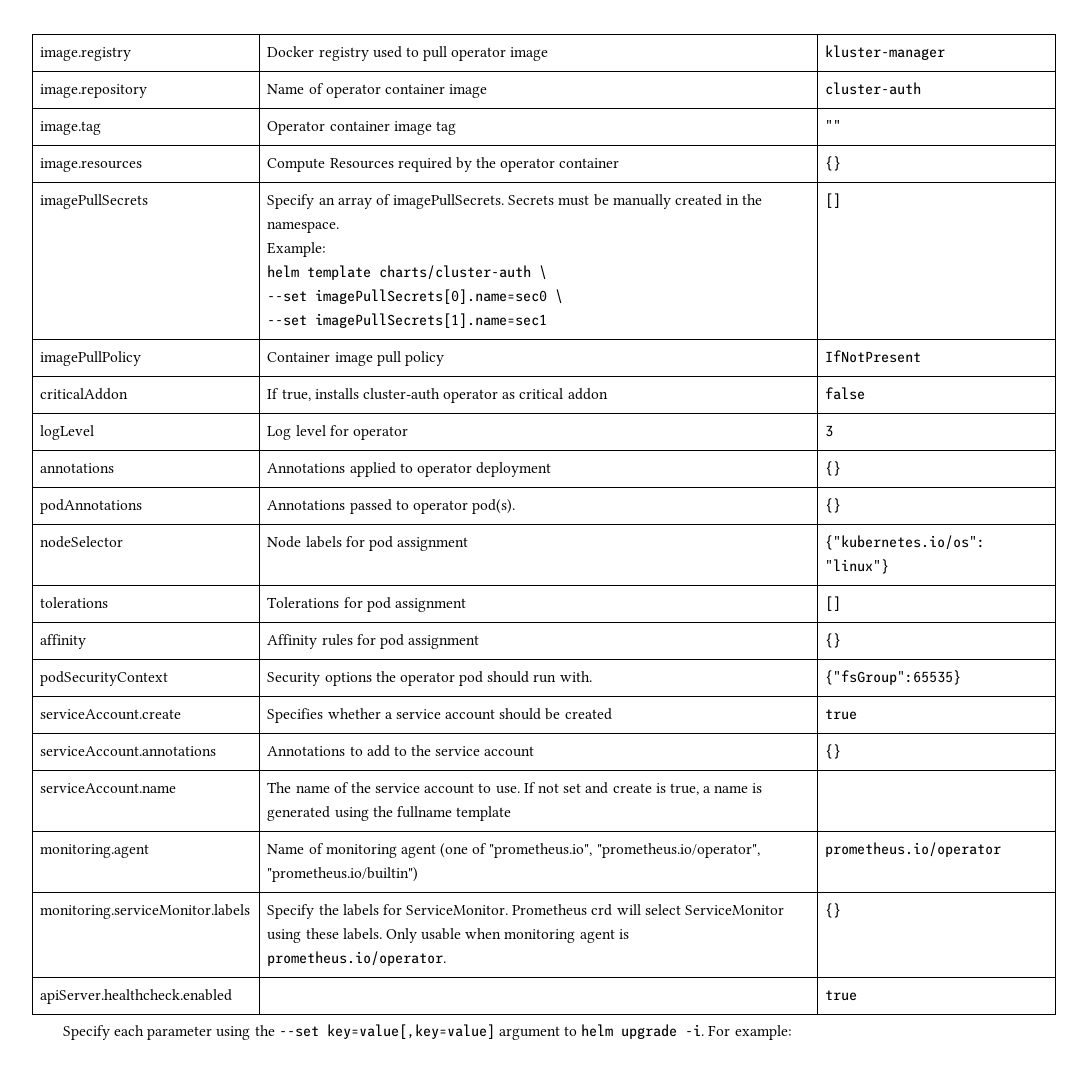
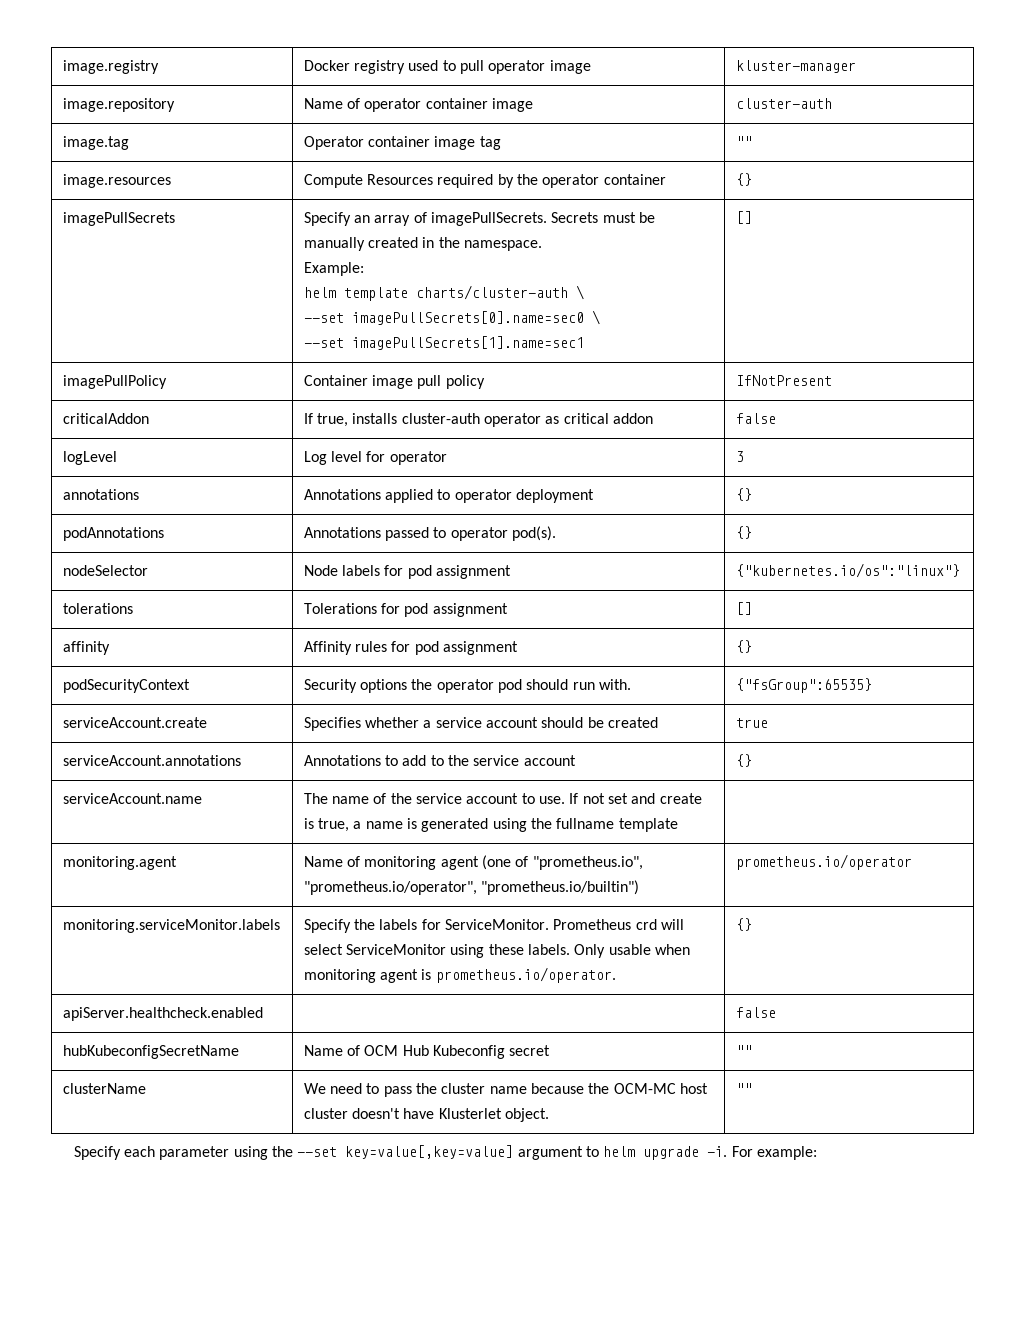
[825,990,858,1001] true -> [735,1007,776,1018] [62,1045,239,1059] [303,1045,551,1059] [735,1045,752,1056] [62,1083,146,1094] [303,1083,708,1097] [303,1108,550,1122] [735,1083,752,1094] false // hubKubeconfigSecretName | Name of OCM Hub Kubeconfig secret | "" // clusterName | We need to pass the cluster name because the OCM-MC host cluster doesn't have Klusterlet object. | ""

